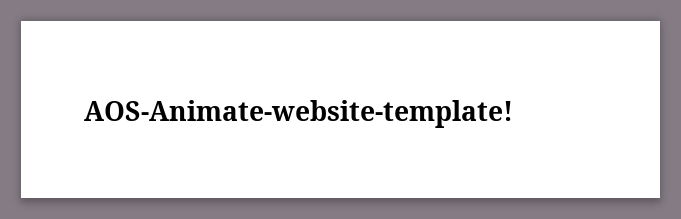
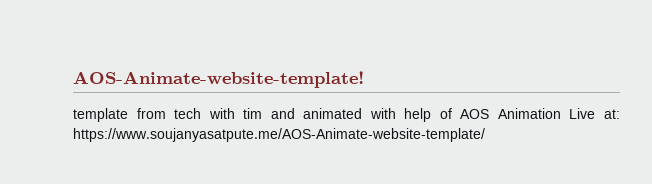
(513, 114) none -> [73,108,621,122] [73,128,485,142] // template from tech with tim and animated with help of AOS Animation Live at: https://www.soujanyasatpute.me/AOS-Animate-website-template/

